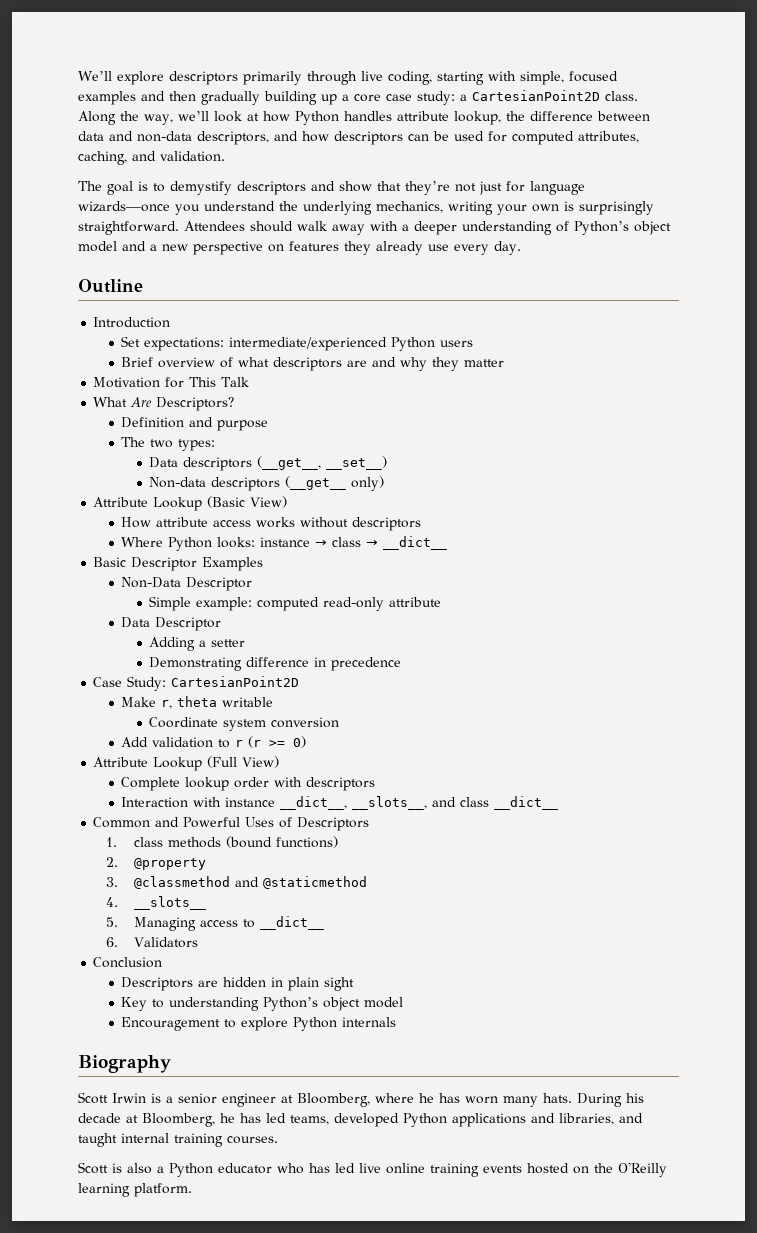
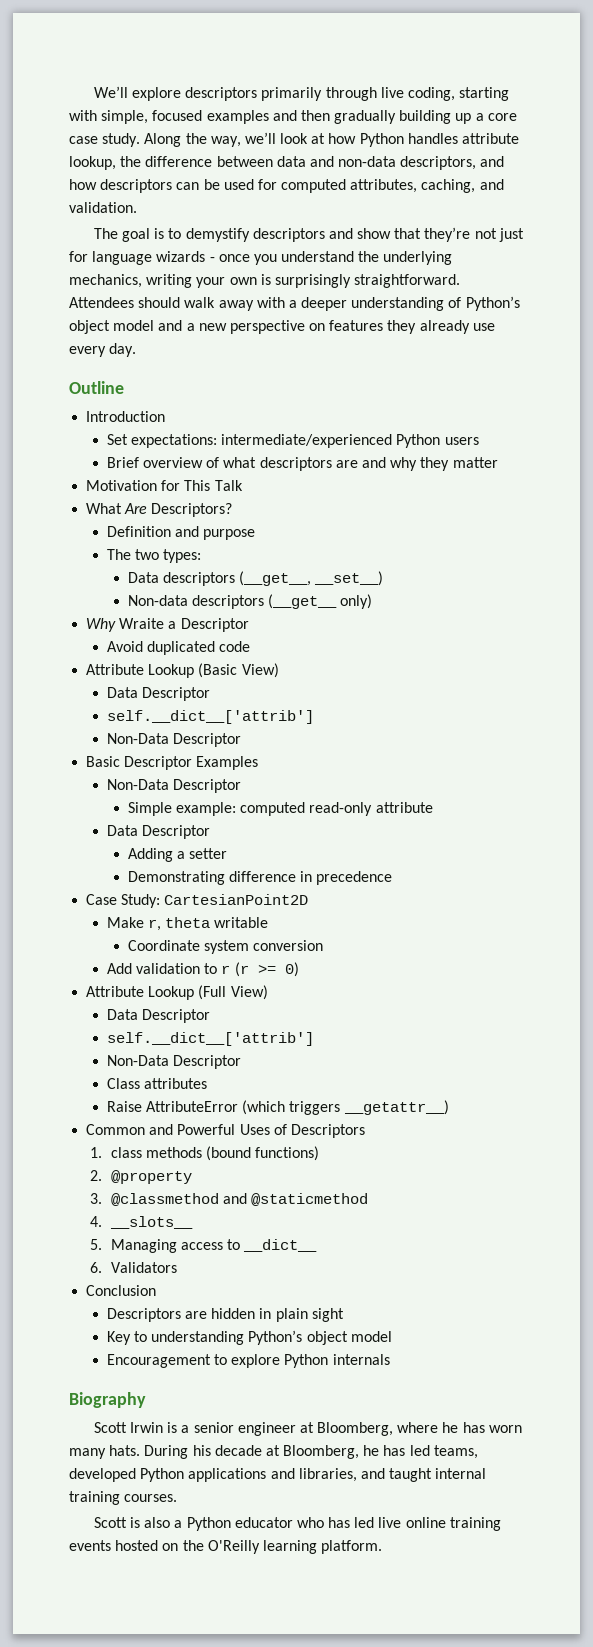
[417,90,638,105] study: a CartesianPoint2D class. -> [102,133,141,147] study.
[78,201,170,212] wizards—once -> [156,251,250,262] wizards - once
[93,496,288,511] [121,517,422,531] [121,536,448,551] Attribute Lookup (Basic View) // How attribute access works without descriptors // Where Python looks: instance → class → __dict__ -> [86,618,249,632] [106,641,251,655] [86,663,279,678] [106,687,211,701] [106,710,314,724] [106,733,242,747] Why Wraite a Descriptor // Avoid duplicated code // Attribute Lookup (Basic View) // Data Descriptor // self.__dict__['attrib'] // Non-Data Descriptor
[121,777,376,791] [121,796,559,810] Complete lookup order with descriptors // Interaction with instance __dict__, __slots__, and class __dict__ -> [106,1009,211,1023] [106,1032,314,1046] [106,1055,242,1069] [106,1078,208,1089] [106,1100,449,1115] Data Descriptor // self.__dict__['attrib'] // Non-Data Descriptor // Class attributes // Raise AttributeError (which triggers __getattr__)

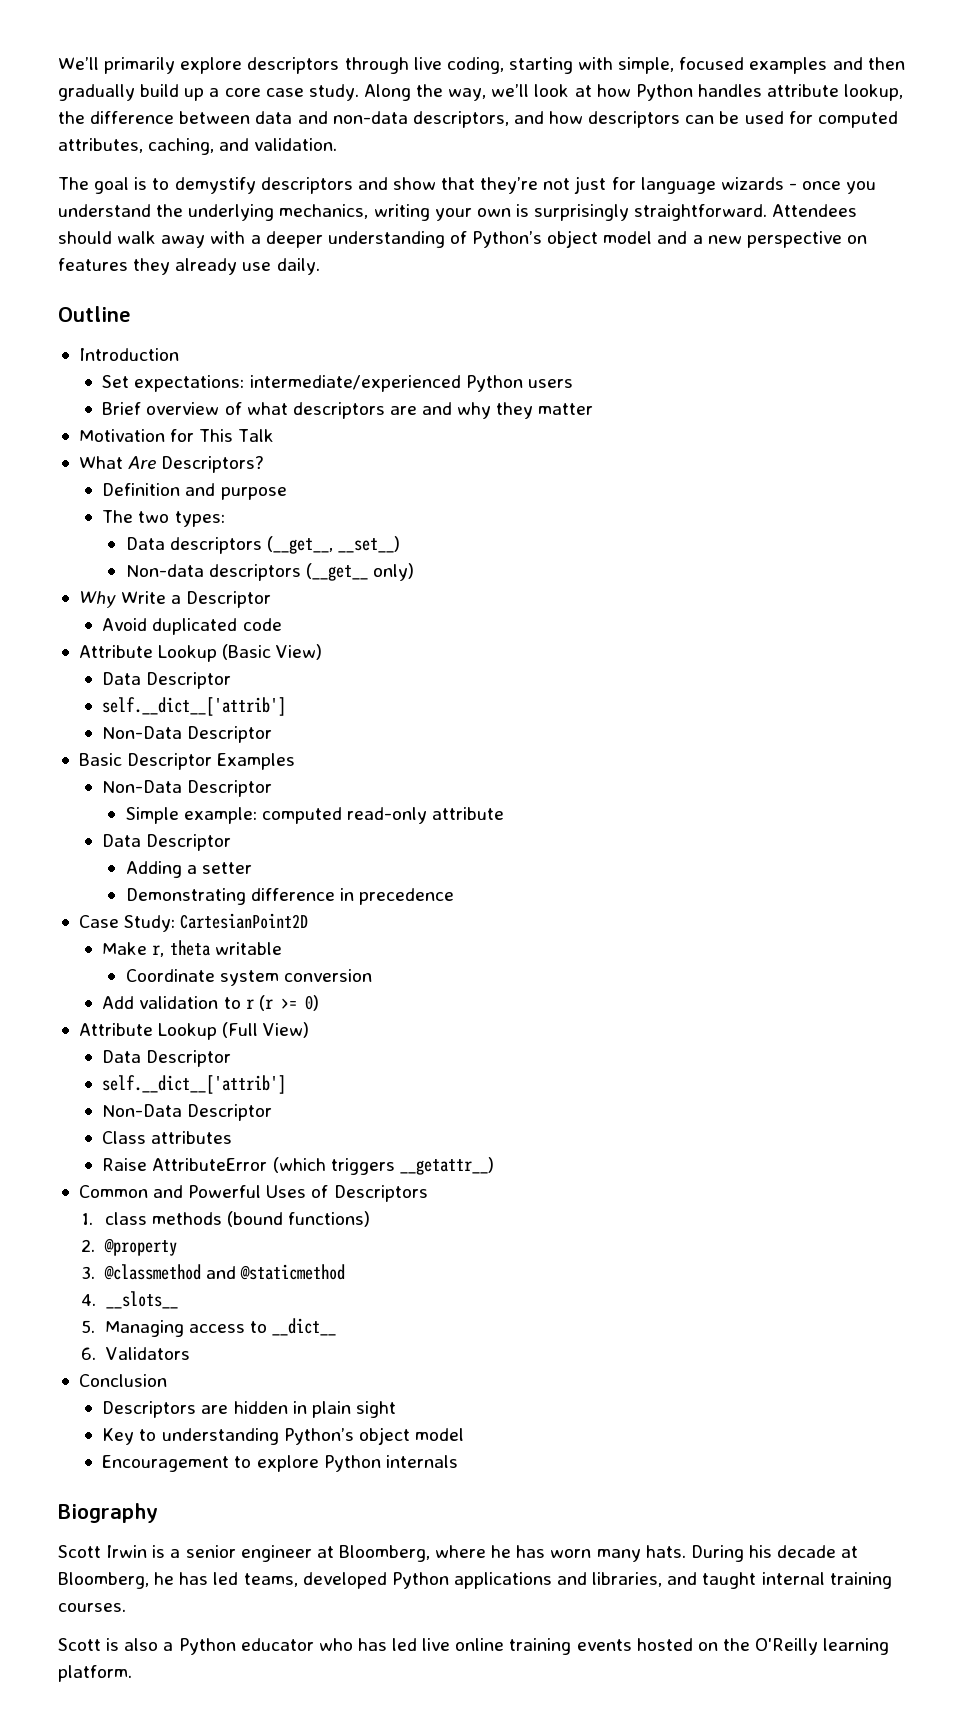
(128, 92) none -> [104,57,176,74] primarily
[261,87,323,101] primarily -> (340, 65) none
[399,110,452,124] building -> [140,84,180,97] build
[69,343,137,357] every day. -> [276,258,320,275] daily.
[119,618,165,629] Wraite -> [121,591,167,604] Write

